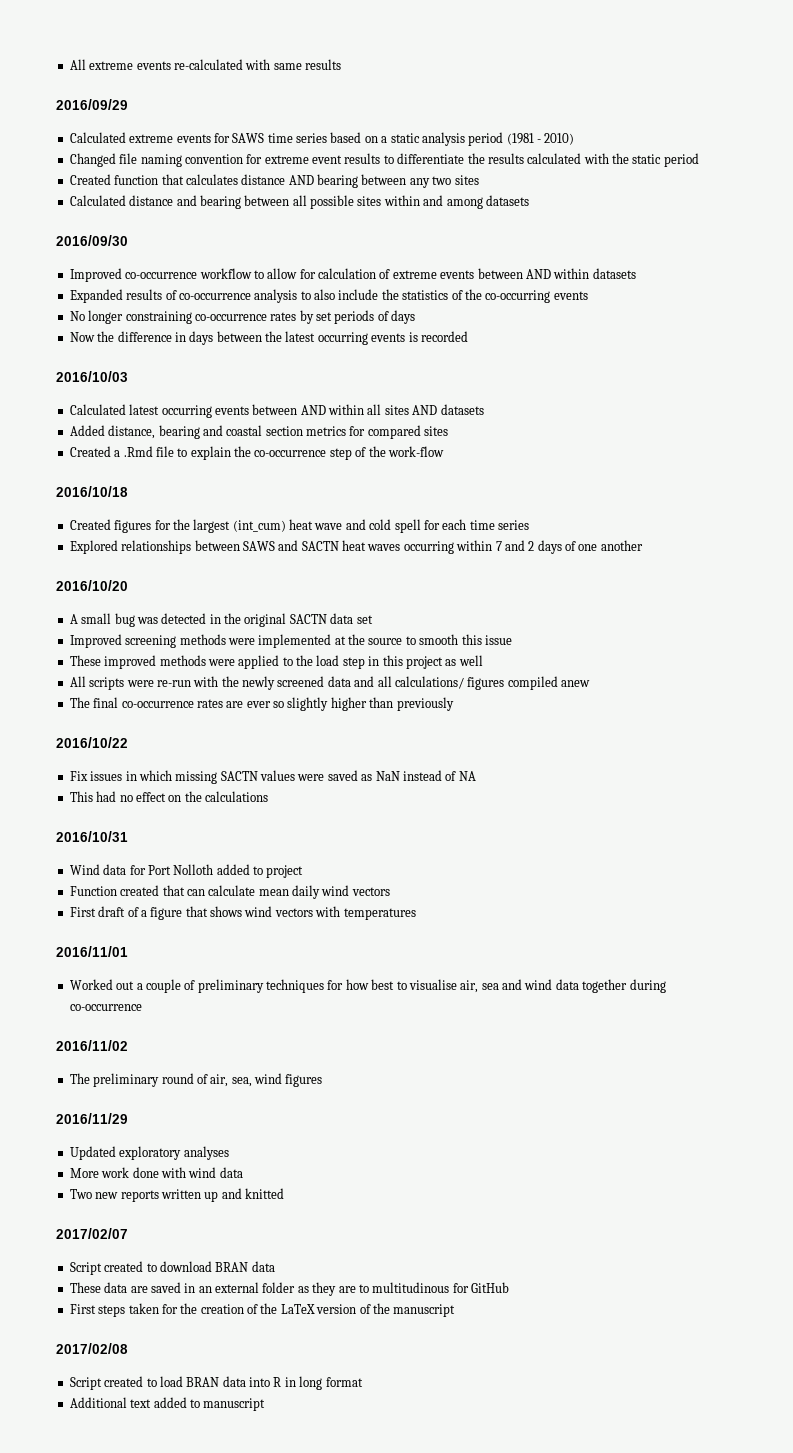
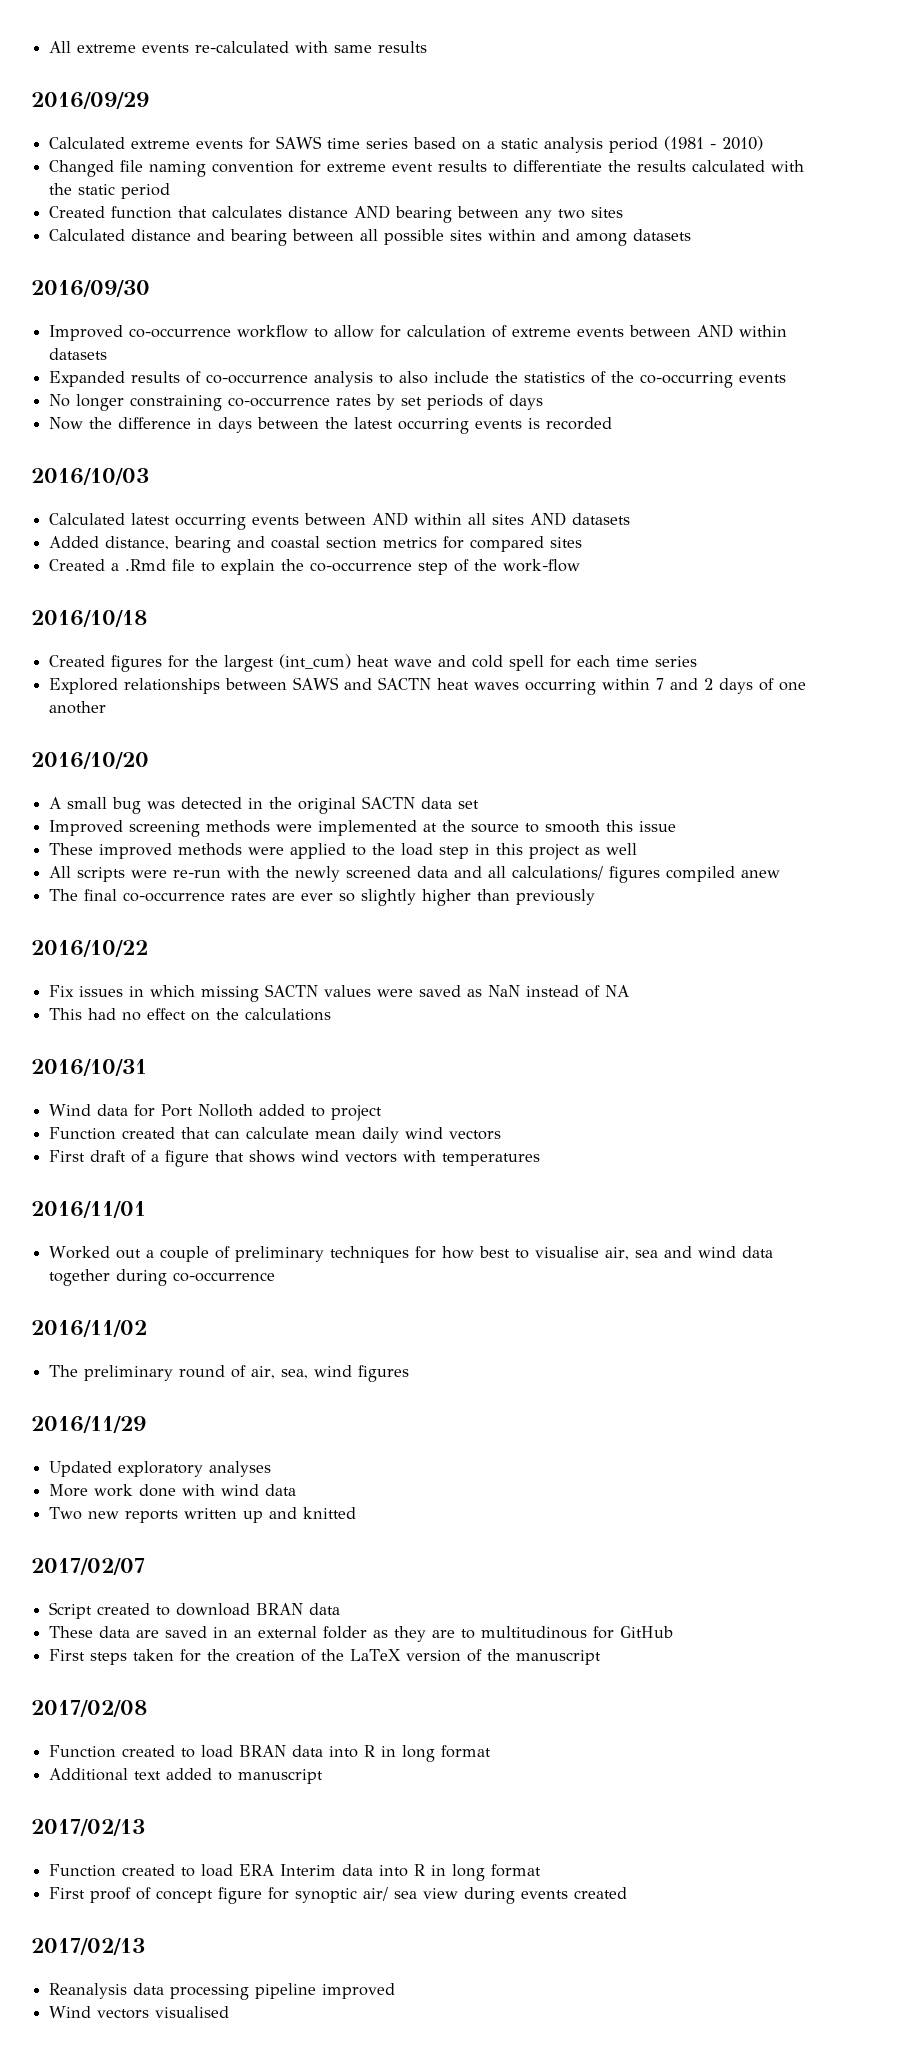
[69,1377,102,1390] Script -> [49,1745,117,1758] Function
(266, 1404) none -> [31,1819,145,1836] [49,1864,542,1881] [49,1887,628,1904] [31,1938,145,1955] [49,1983,396,2000] [49,2006,230,2019] // 2017/02/13 // Function created to load ERA Interim data into R in long format // First proof of concept figure for synoptic air/ sea view during events created // 2017/02/13 // Reanalysis data processing pipeline improved // Wind vectors visualised

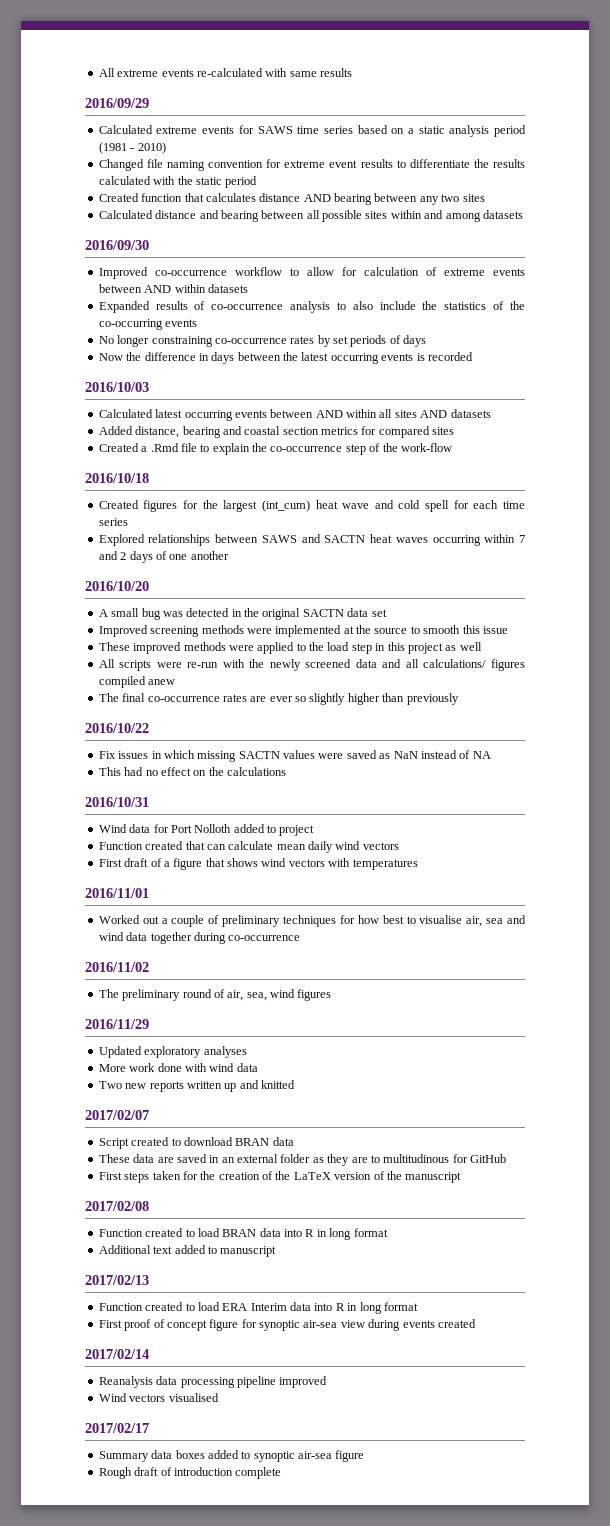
[363,1887,418,1901] air/ sea -> [303,1320,338,1328] air-sea
[31,1938,145,1955] 2017/02/13 -> [85,1349,149,1359] 2017/02/14
(230, 2012) none -> [85,1423,149,1433] [98,1450,365,1462] [98,1467,282,1479] // 2017/02/17 // Summary data boxes added to synoptic air-sea figure // Rough draft of introduction complete

